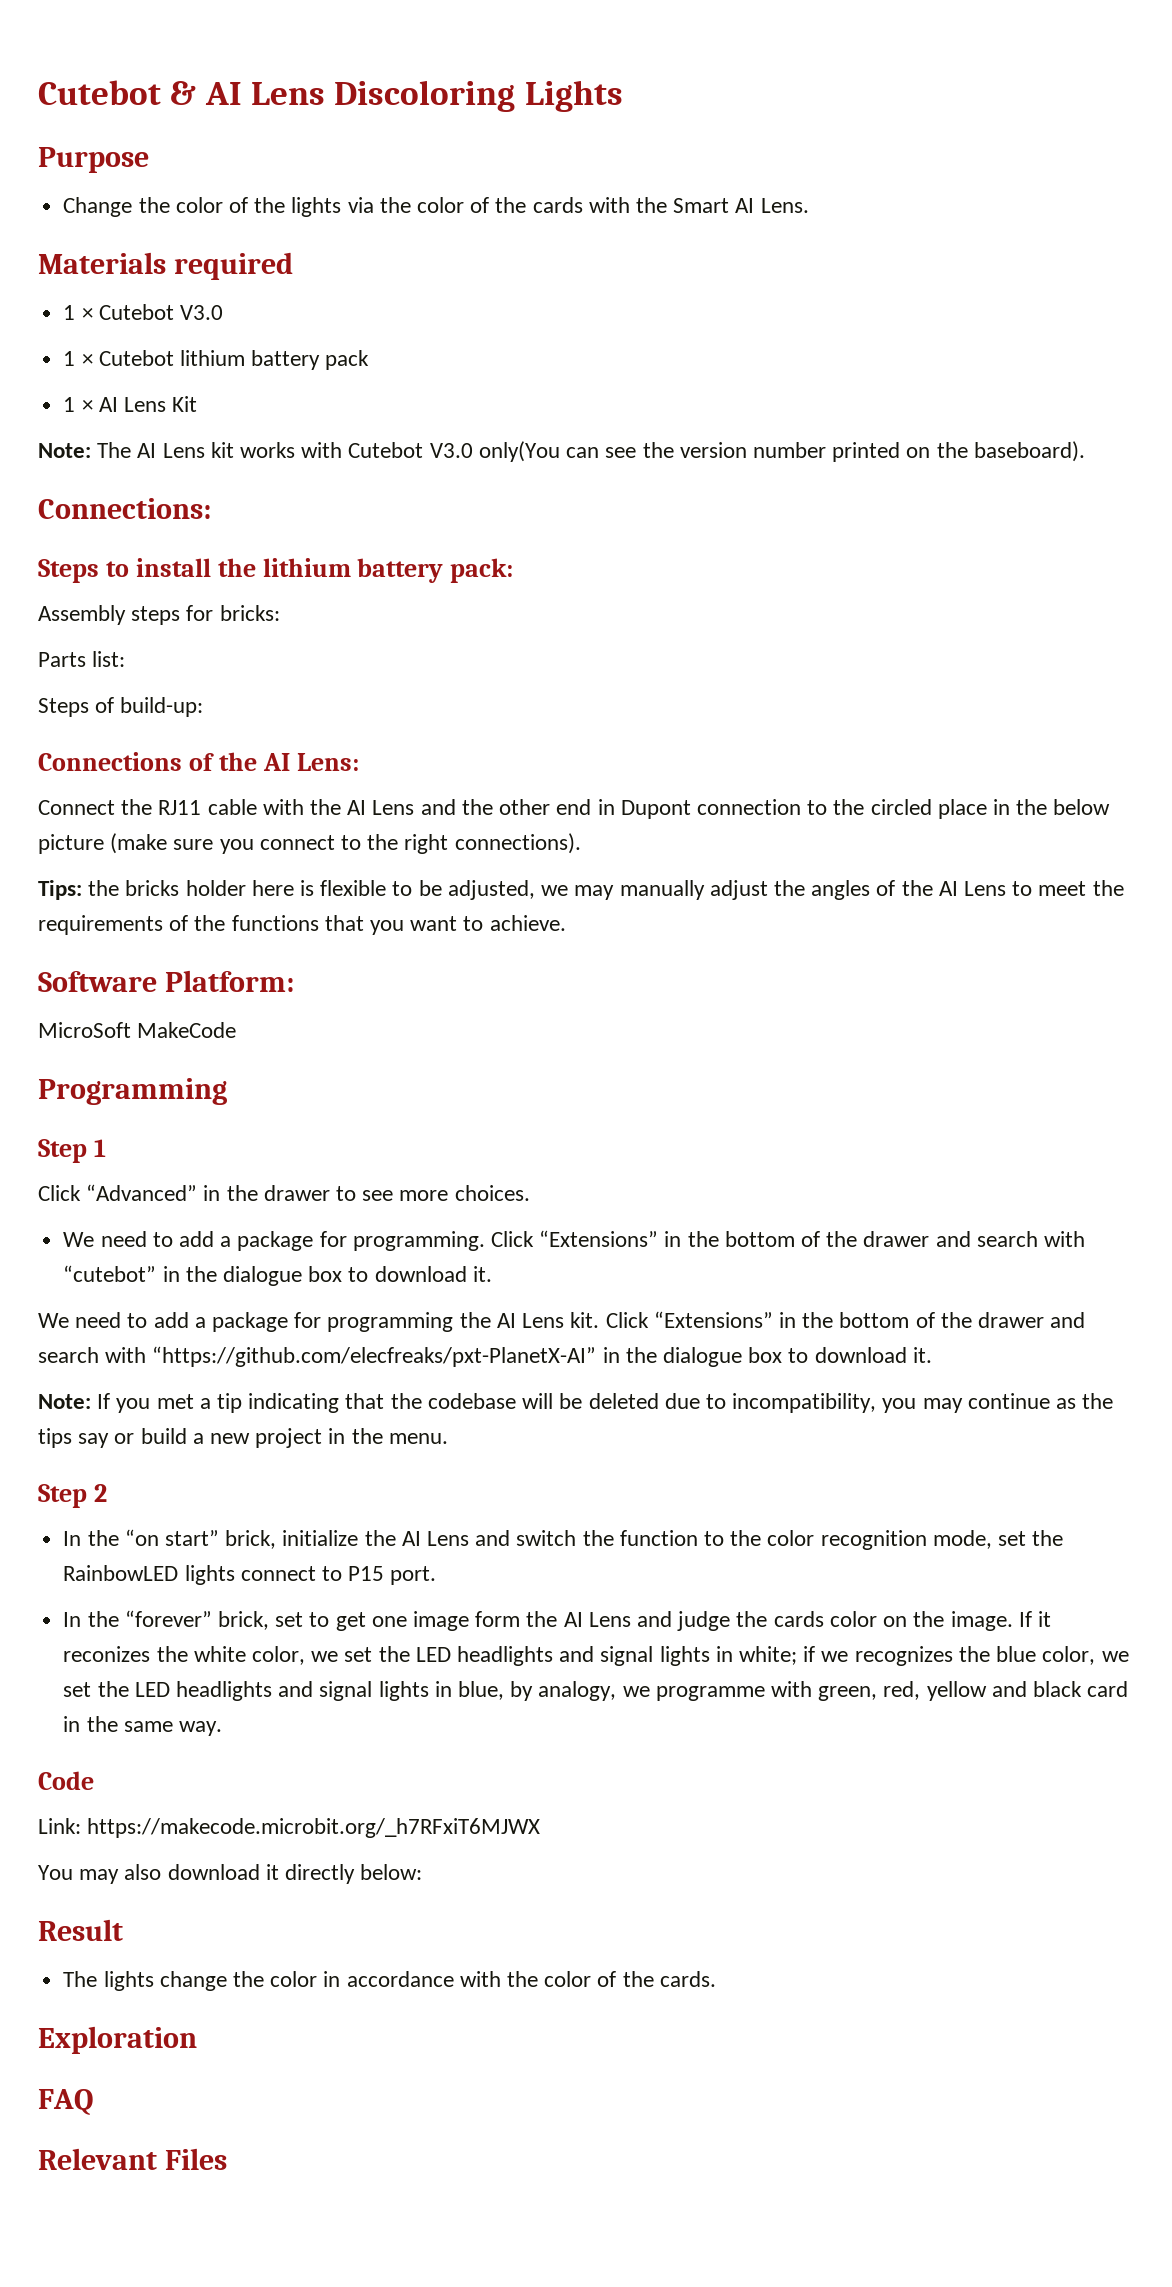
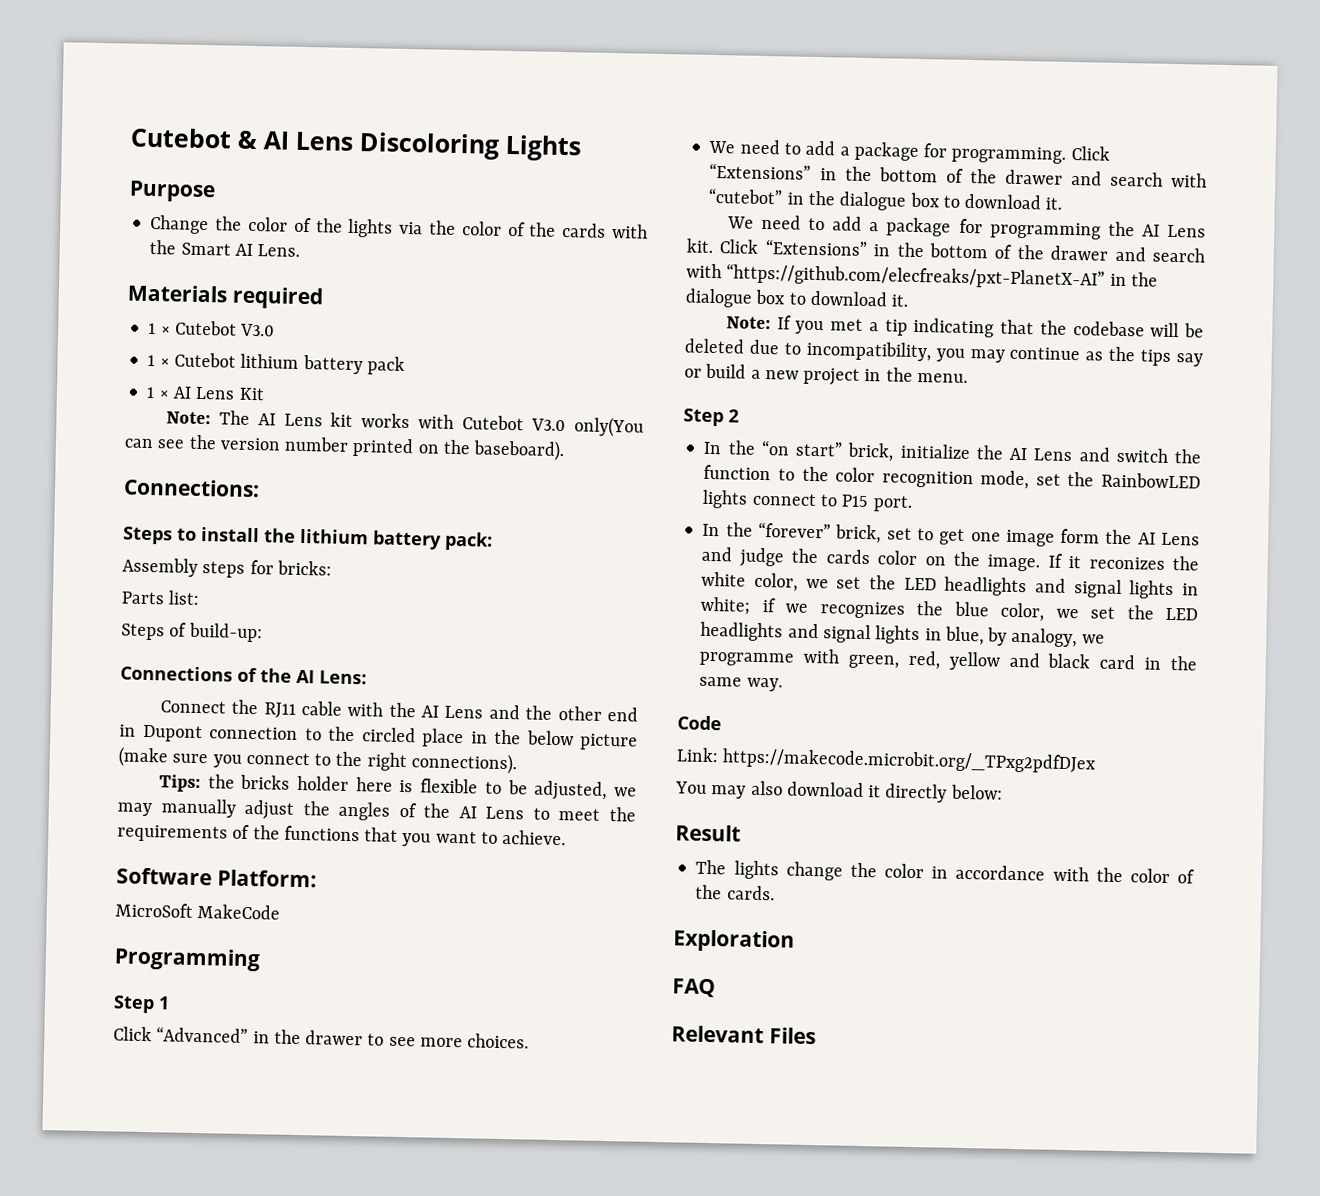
[87,1818,541,1838] https://makecode.microbit.org/_h7RFxiT6MJWX -> [722,748,1098,774] https://makecode.microbit.org/_TPxg2pdfDJex

